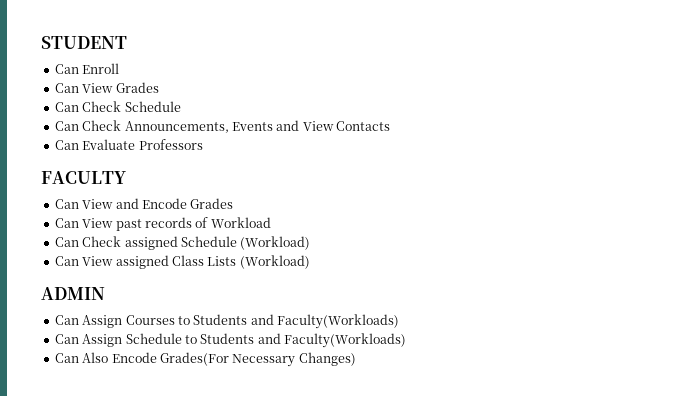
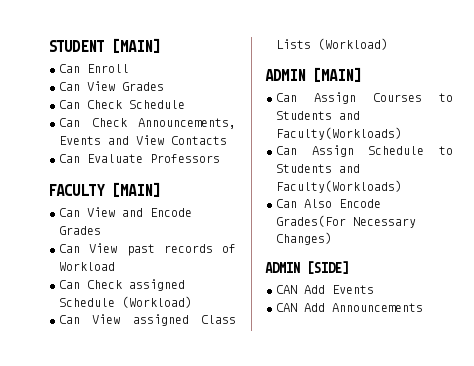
(127, 42) none -> [112,38,160,53] [MAIN]
(126, 177) none -> [112,182,160,197] [MAIN]
(105, 293) none -> [313,67,361,82] [MAIN]
(356, 359) none -> [265,261,349,274] [276,285,374,294] [276,303,423,312] // ADMIN [SIDE] // CAN Add Events // CAN Add Announcements

